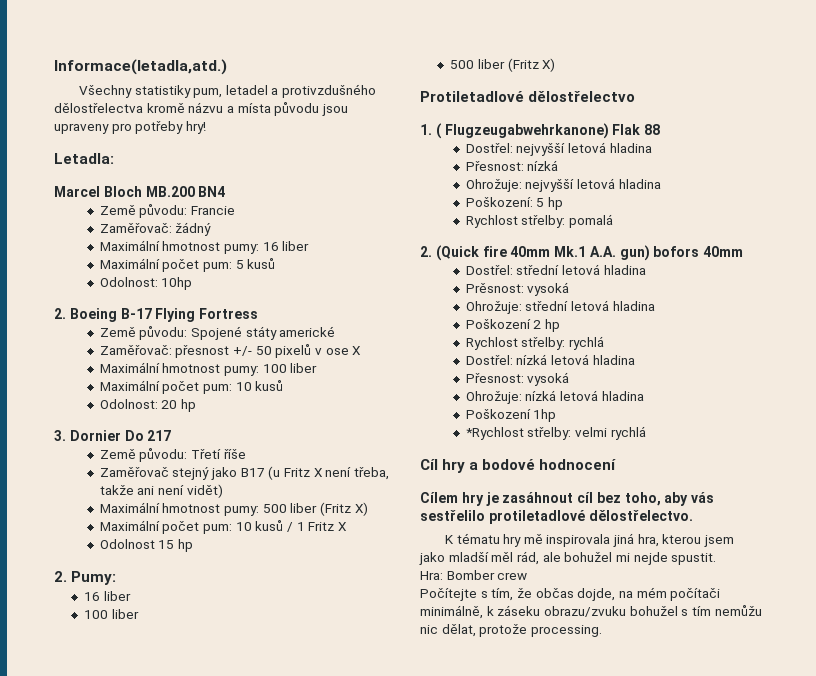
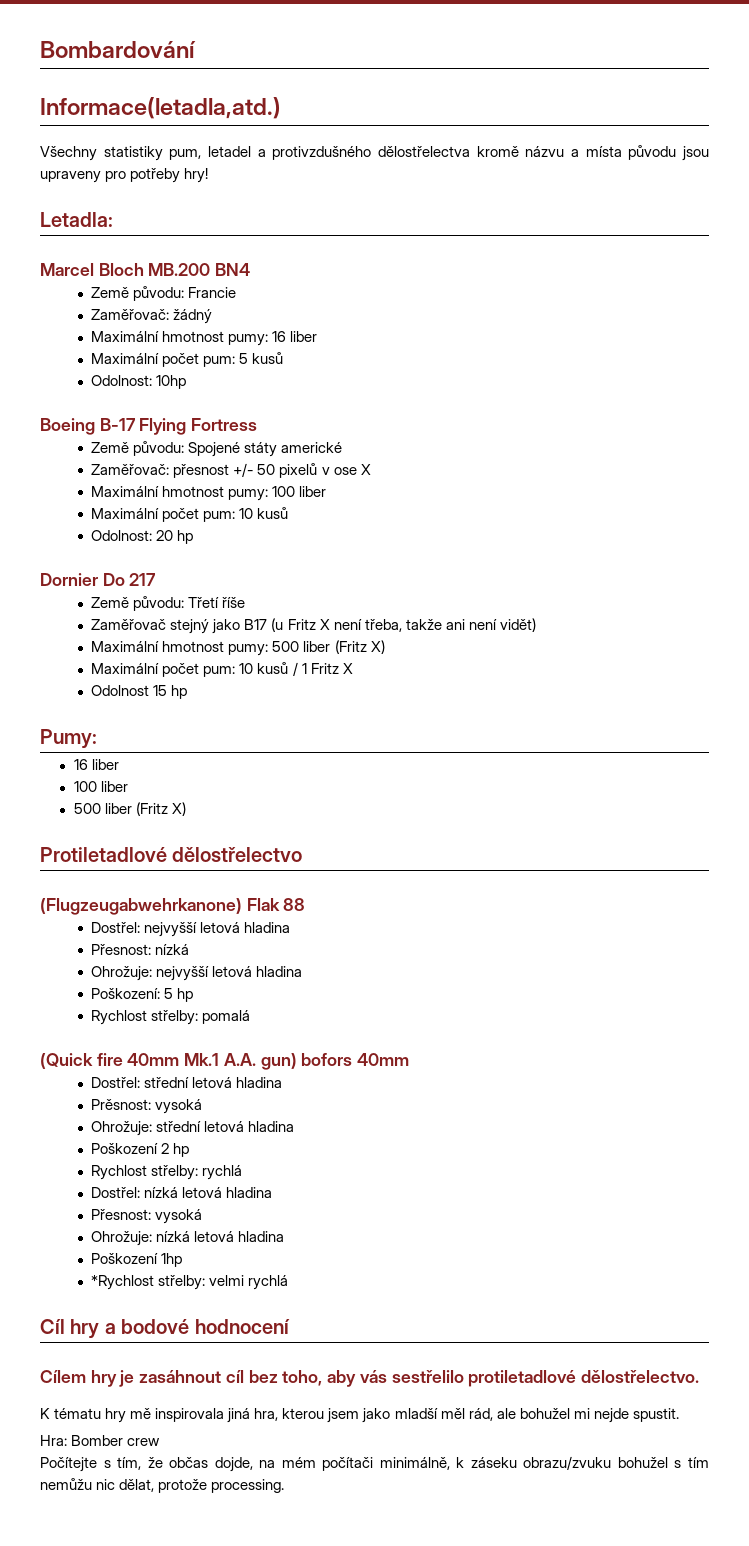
(54, 67) none -> [40,41,196,58] Bombardování //
[54,308,66,319] 2. -> (187, 382) none
[54,430,66,441] 3. -> (194, 537) none
[54,571,67,582] 2. -> (188, 692) none
[420,123,609,139] 1. ( Flugzeugabwehrkanone) -> [40,898,242,915] (Flugzeugabwehrkanone)
[420,246,432,257] 2. -> (251, 1017) none

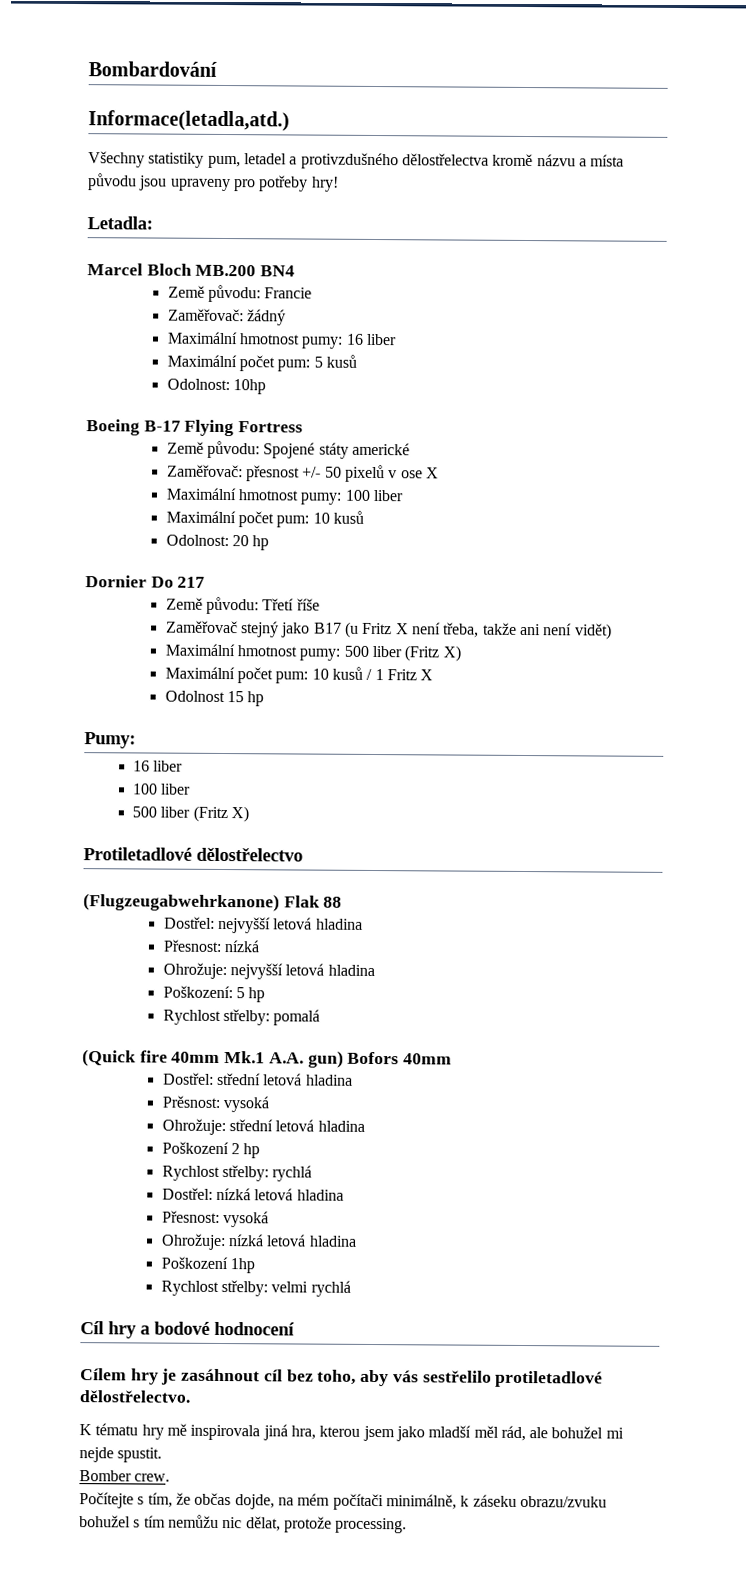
[301,1053,353,1066] bofors -> [347,1051,400,1065] Bofors
[91,1275,155,1290] *Rychlost -> [160,1280,219,1296] Rychlost
[40,1435,161,1446] Hra: Bomber crew -> [79,1470,171,1482] Bomber crew.

